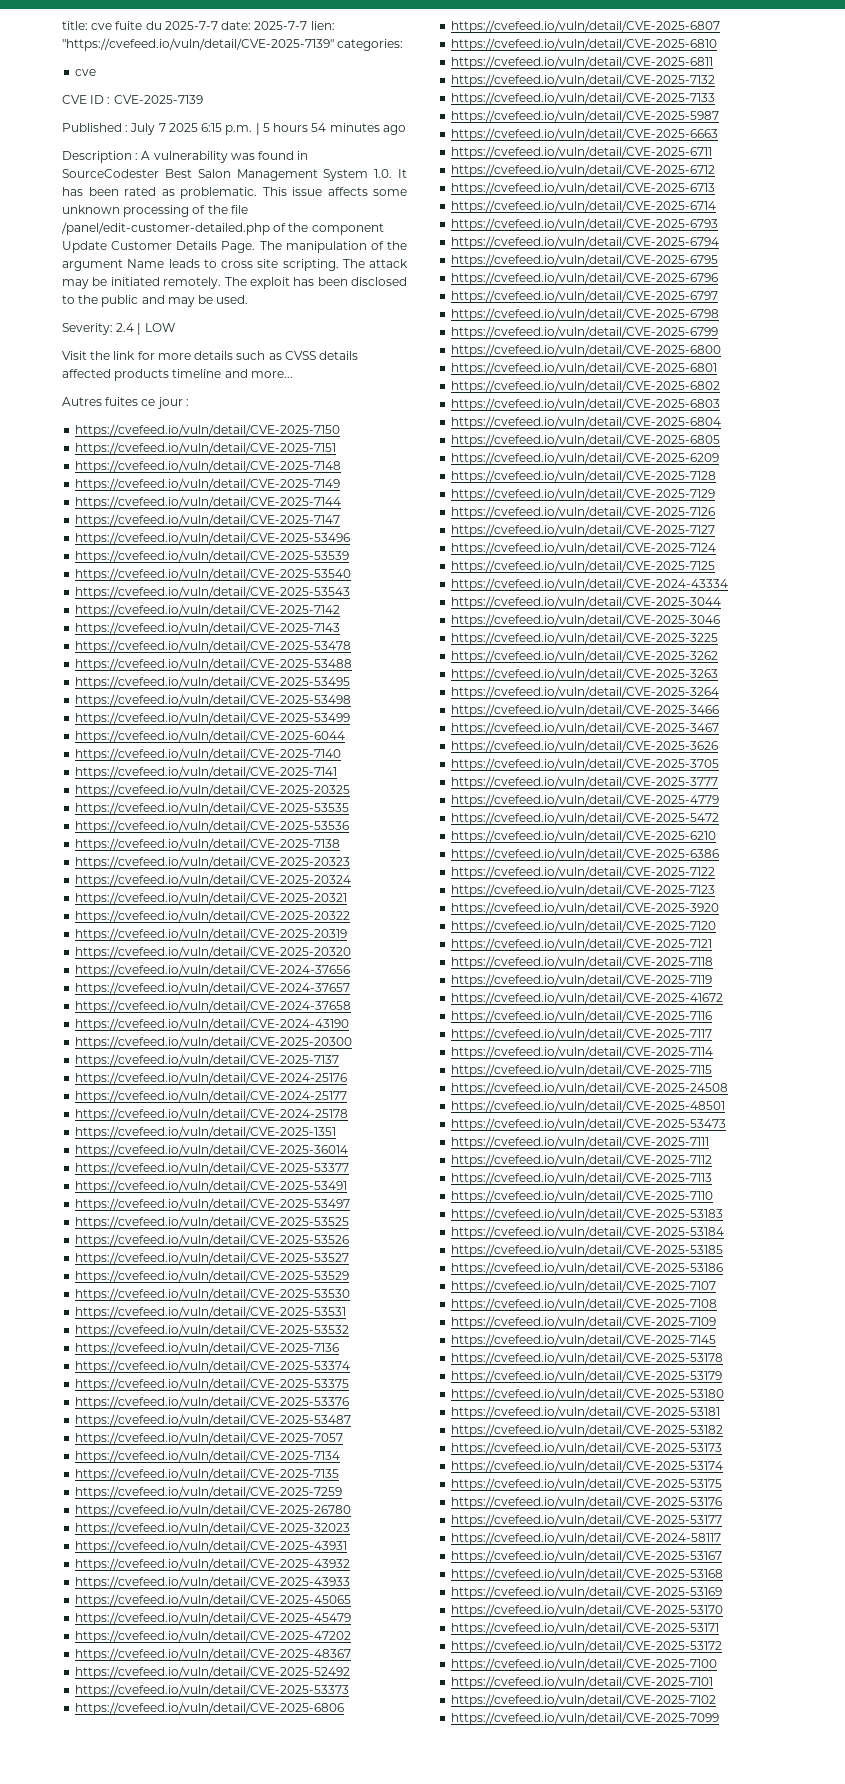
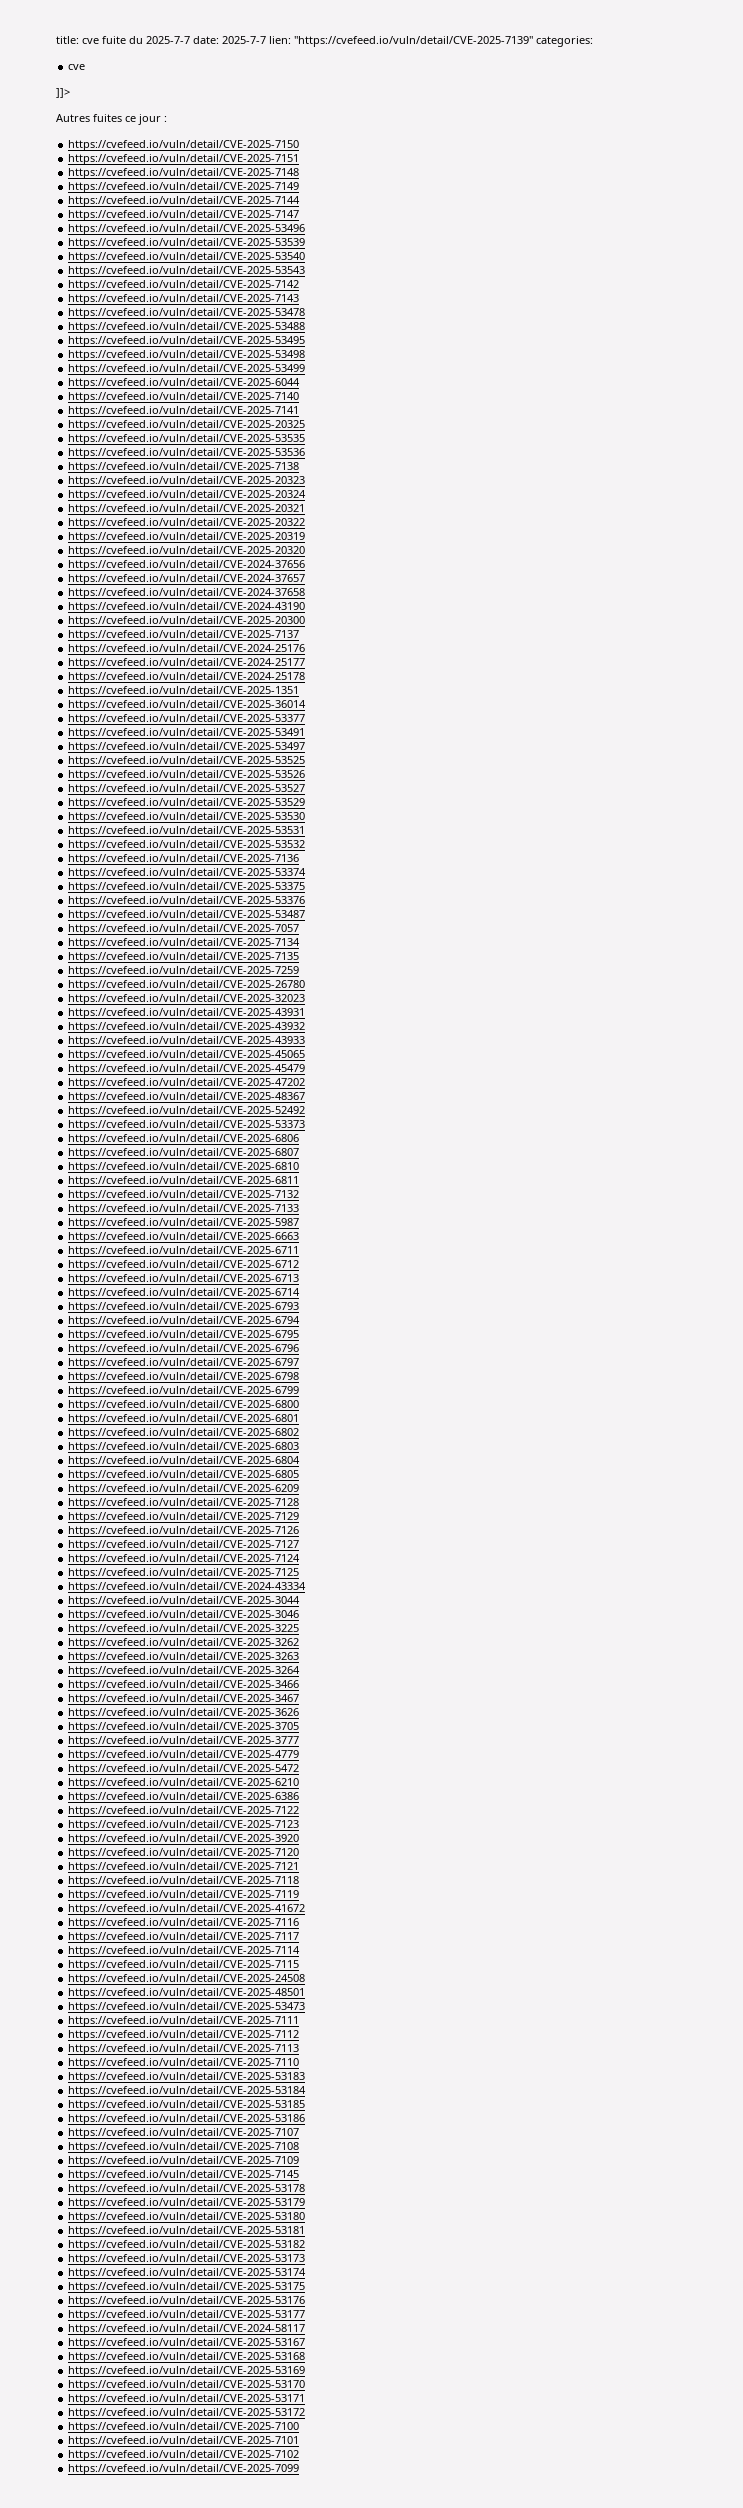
[62,95,203,104] [62,123,406,135] [62,151,309,163] [62,169,407,181] [62,187,407,199] [62,205,248,217] [61,222,384,235] [62,241,407,253] [62,259,408,271] [62,277,407,289] [62,295,249,307] [62,323,175,335] [62,351,359,360] [62,369,293,381] CVE ID : CVE-2025-7139 // Published : July 7 2025 6:15 p.m. | 5 hours 54 minutes ago // Description : A vulnerability was found in SourceCodester Best Salon Management System 1.0. It has been rated as problematic. This issue affects some unknown processing of the file /panel/edit-customer-detailed.php of the component Update Customer Details Page. The manipulation of the argument Name leads to cross site scripting. The attack may be initiated remotely. The exploit has been disclosed to the public and may be used. // Severity: 2.4 | LOW // Visit the link for more details such as CVSS details affected products timeline and more... -> [56,88,70,98] ]]>

